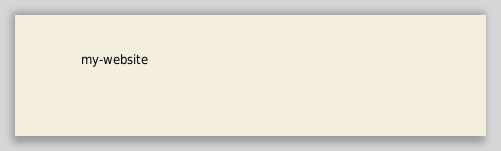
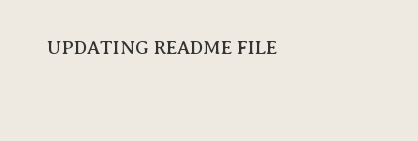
[81,54,148,67] my-website -> [47,41,278,54] UPDATING README FILE

